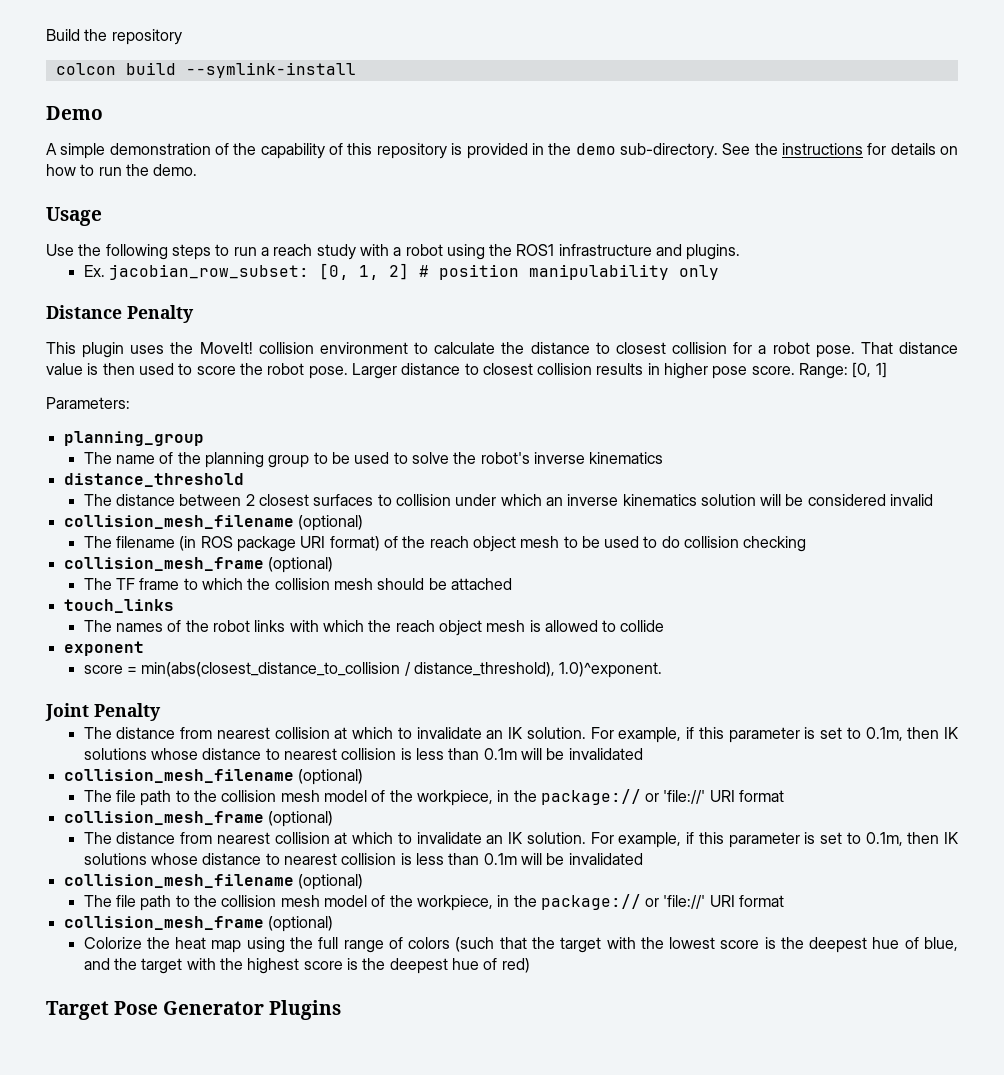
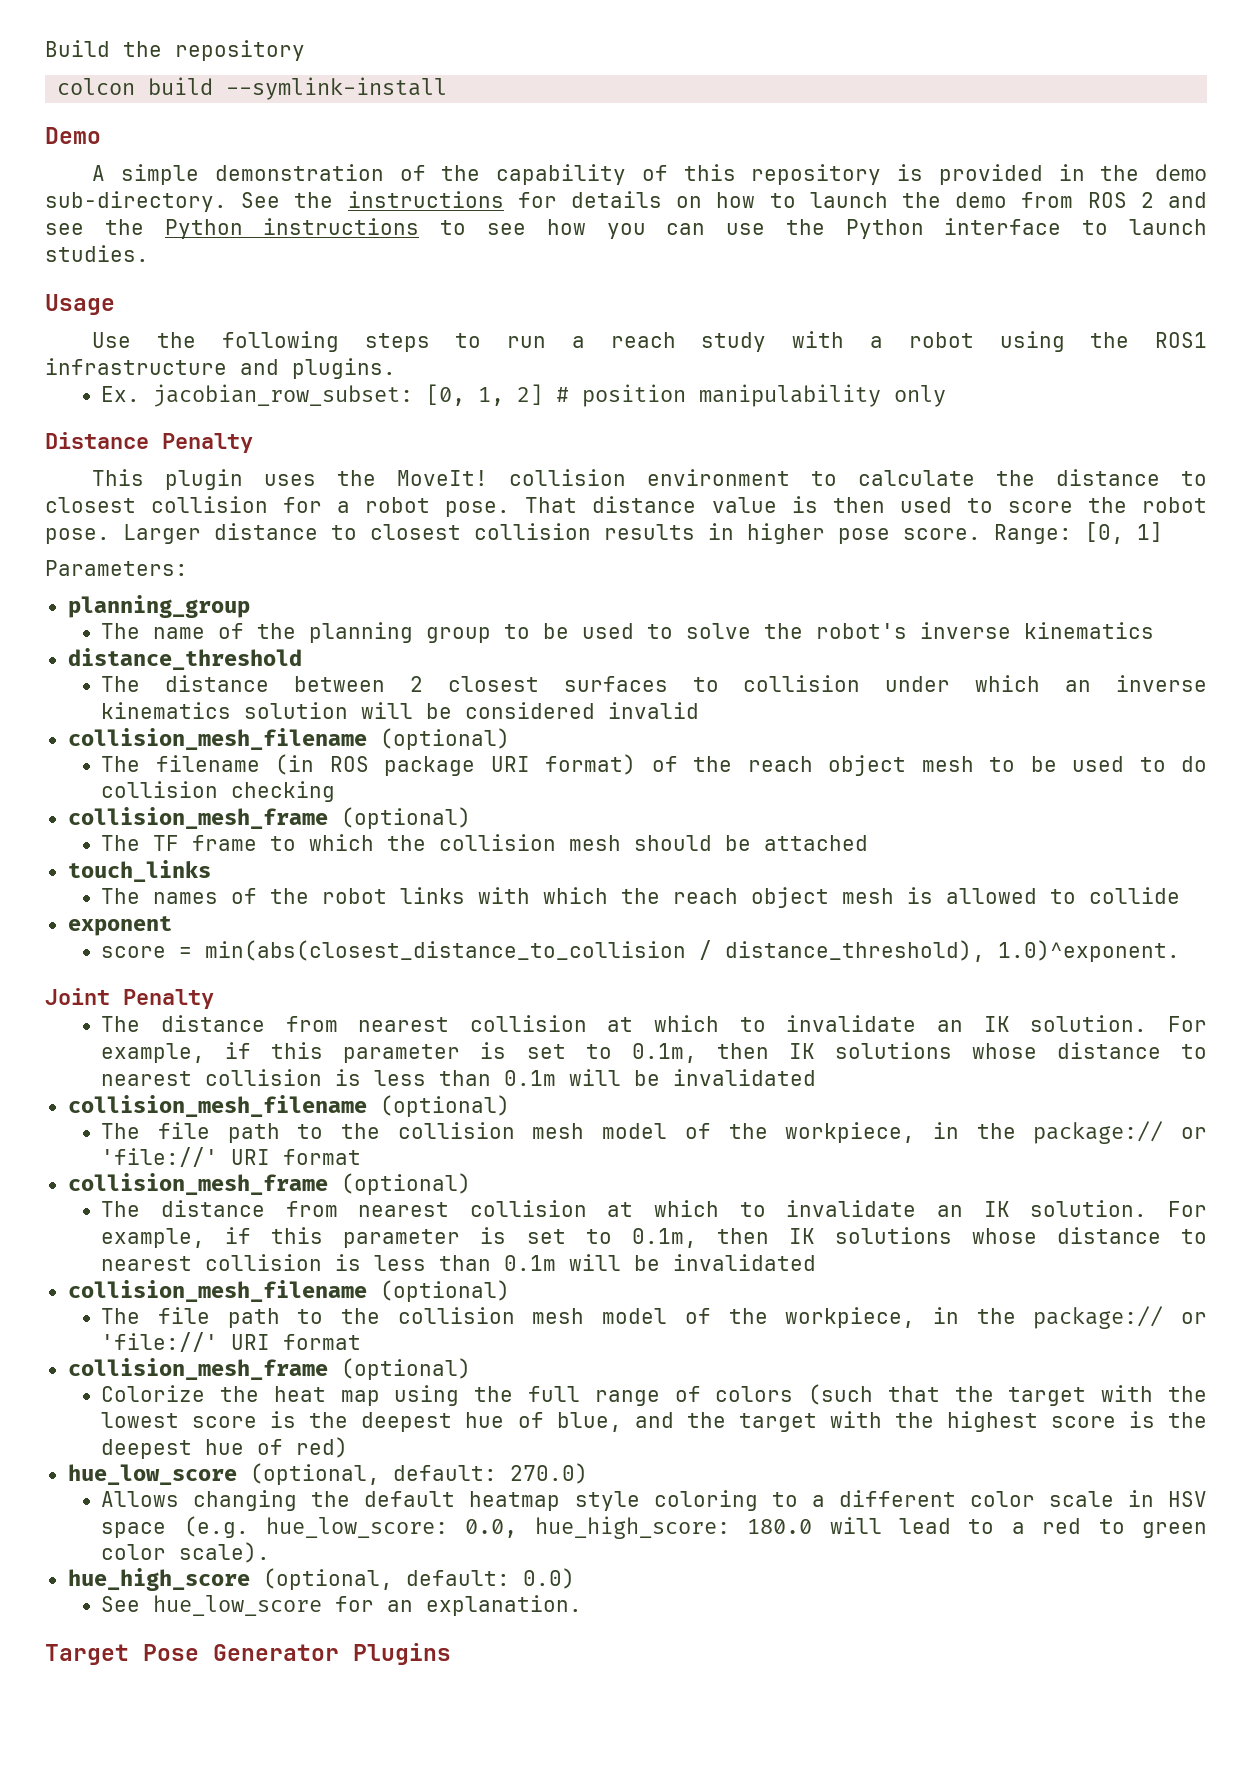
[98,164,198,176] run the demo. -> [809,192,1208,208] [45,218,1208,239] [45,245,149,262] launch the demo from ROS 2 and see the Python instructions to see how you can use the Python interface to launch studies.
(530, 965) none -> [67,1463,588,1485] [101,1490,1207,1511] [101,1516,1207,1539] [101,1542,271,1563] [67,1568,575,1591] [101,1595,583,1616] // hue_low_score (optional, default: 270.0) // Allows changing the default heatmap style coloring to a different color scale in HSV space (e.g. hue_low_score: 0.0, hue_high_score: 180.0 will lead to a red to green color scale). // hue_high_score (optional, default: 0.0) // See hue_low_score for an explanation.

